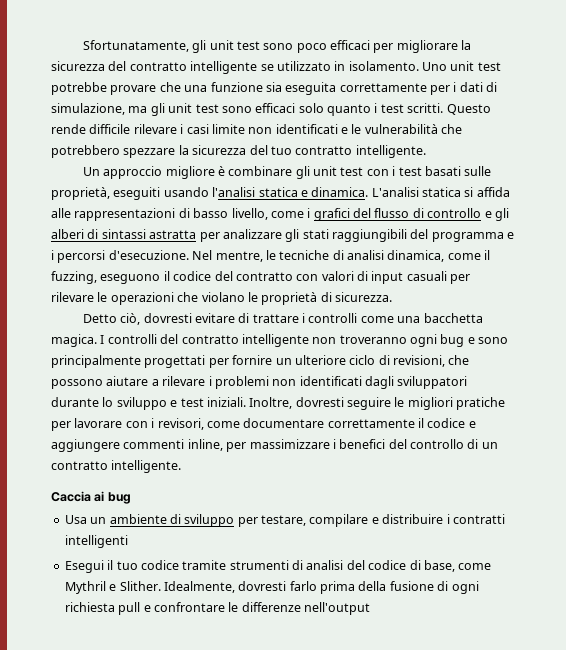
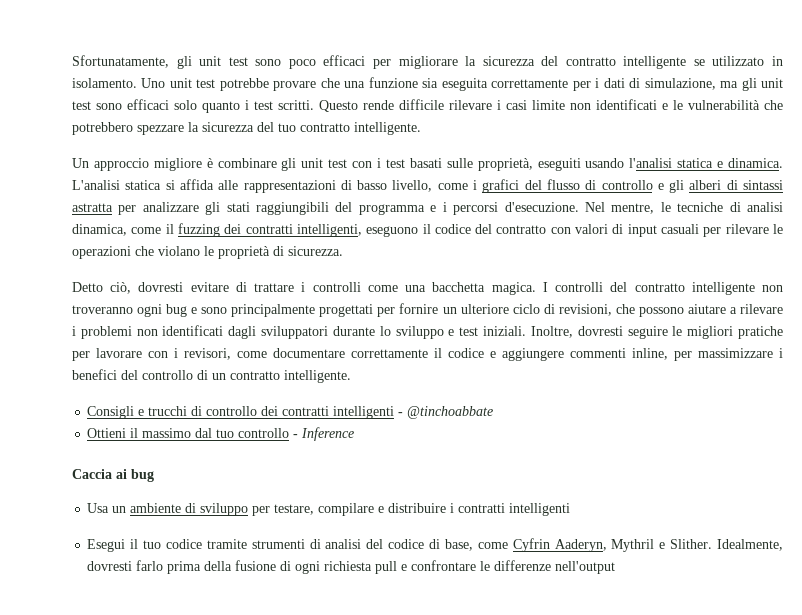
[51,271,97,284] fuzzing, -> [177,223,362,237] fuzzing dei contratti intelligenti,
(182, 466) none -> [87,406,494,419] [87,427,355,441] // Consigli e trucchi di controllo dei contratti intelligenti - @tinchoabbate // Ottieni il massimo dal tuo controllo - Inference
(492, 566) none -> [512,538,607,552] Cyfrin Aaderyn,

